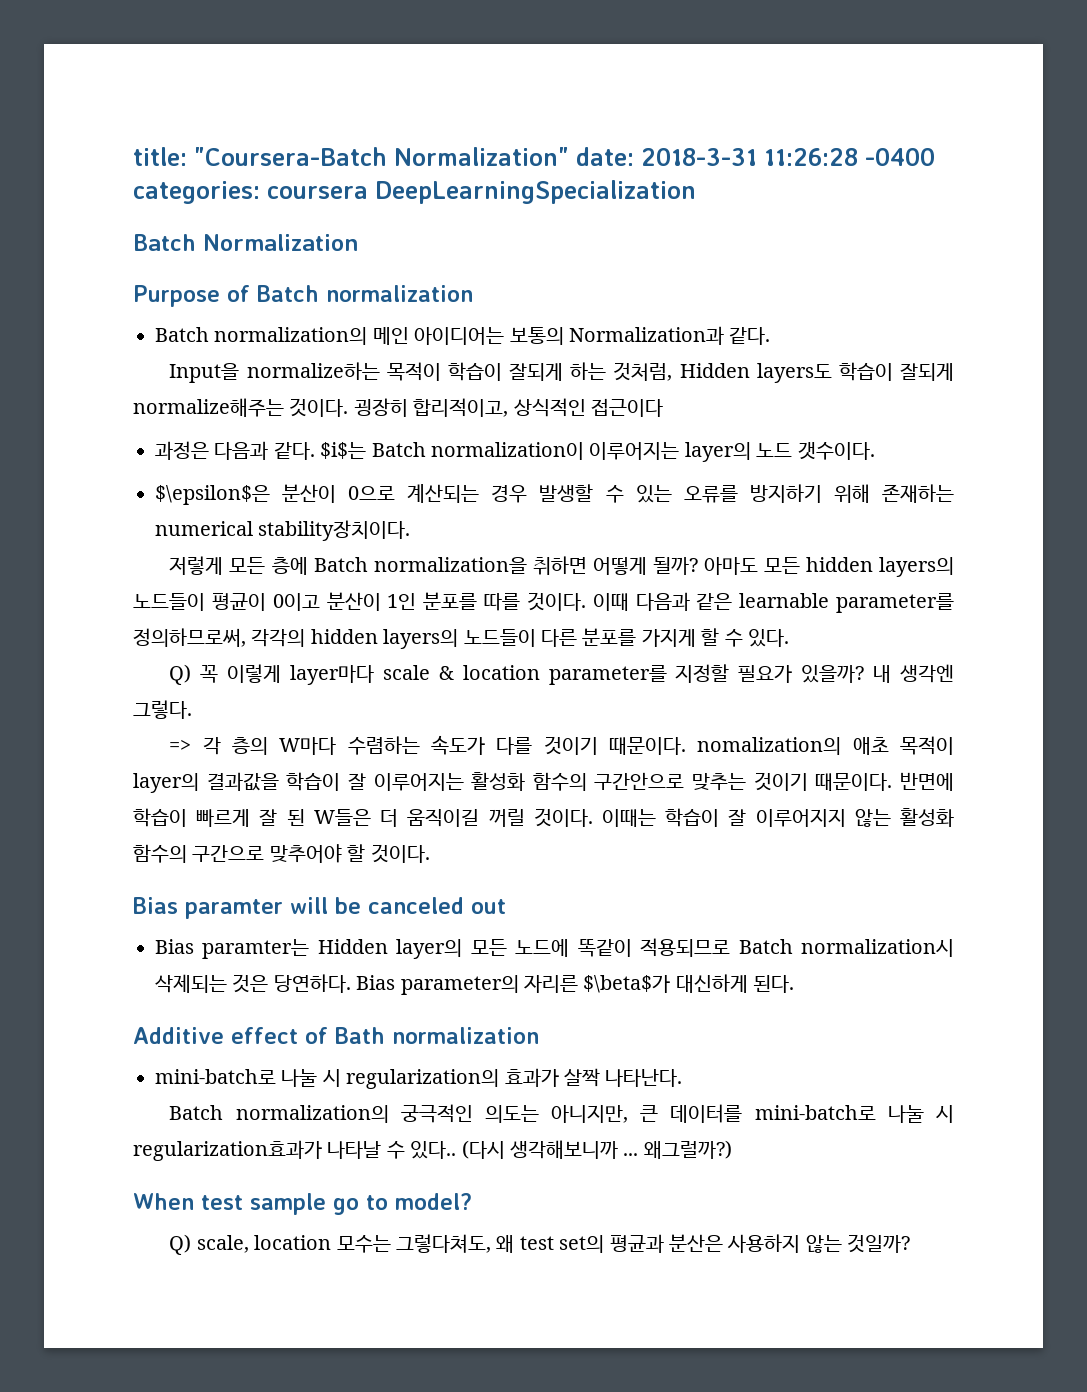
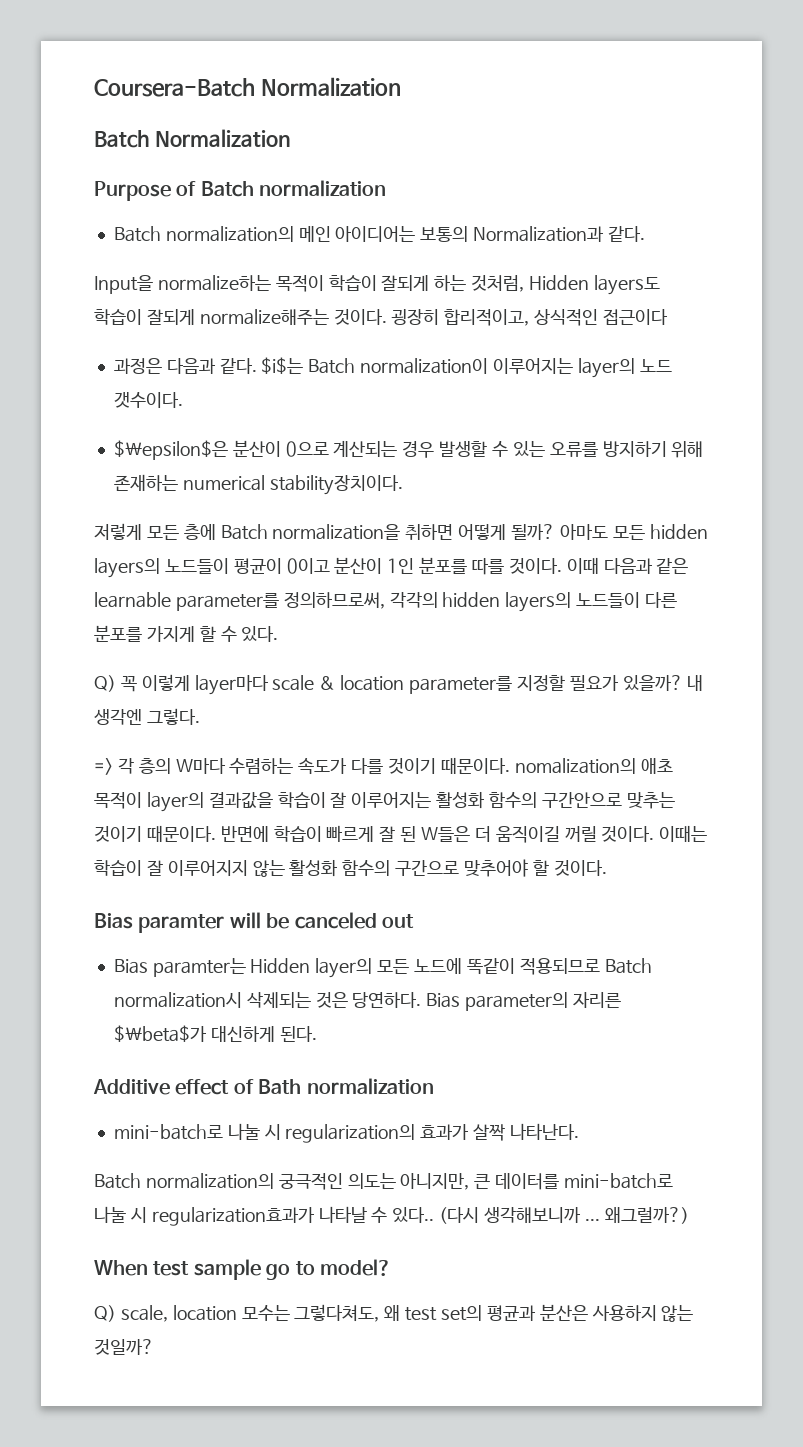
[133,147,935,166] [133,180,696,204] title: "Coursera-Batch Normalization" date: 2018-3-31 11:26:28 -0400 categories: coursera DeepLearningSpecialization -> [94,77,401,97] Coursera-Batch Normalization

